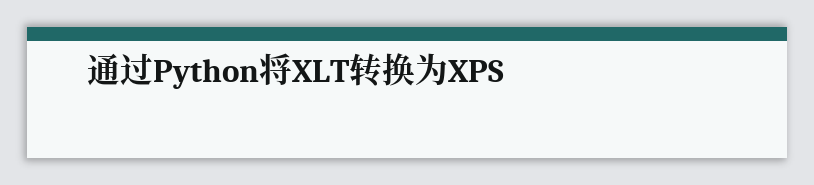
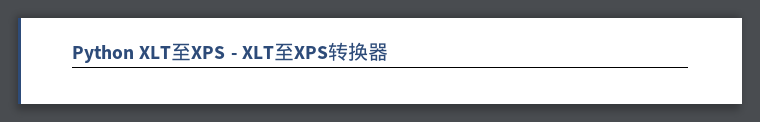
[87,53,504,89] 通过Python将XLT转换为XPS -> [72,42,388,63] Python XLT至XPS - XLT至XPS转换器

